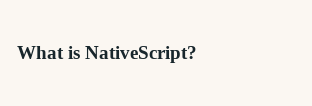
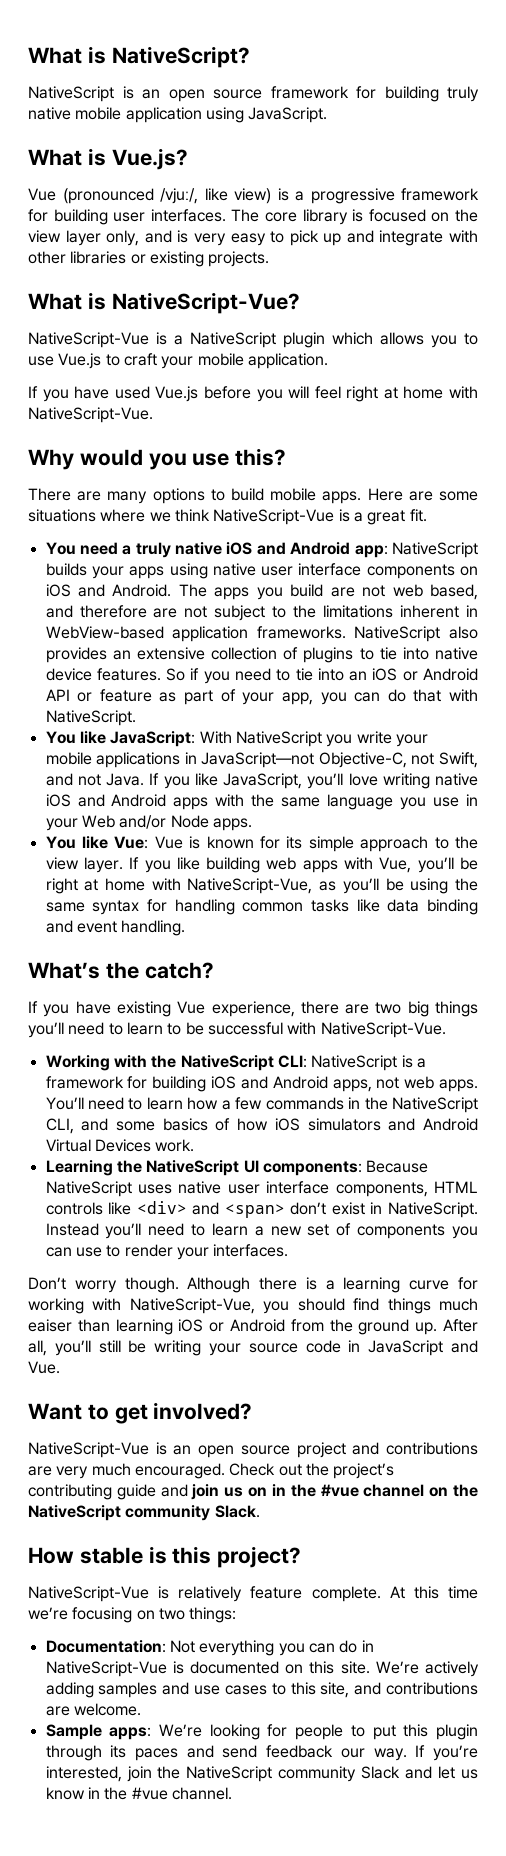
(198, 54) none -> [28,86,479,102] [28,107,328,123] [28,148,188,170] [28,188,479,204] [28,209,479,225] [28,230,478,246] [28,251,270,267] [28,292,300,314] [28,332,478,348] [28,353,328,369] [28,386,478,402] [28,407,153,423] [28,448,287,470] [28,488,478,504] [28,509,427,525] [45,542,479,558] [45,563,479,579] [45,584,478,600] [45,605,478,621] [45,626,478,642] [45,647,479,663] [45,668,479,684] [45,689,479,705] [45,710,136,726] [45,731,428,747] [45,752,478,768] [45,773,479,789] [45,794,478,810] [45,815,252,831] [45,836,478,852] [45,857,479,873] [45,878,478,894] [45,899,479,915] [45,920,186,936] [28,962,214,979] [28,1001,479,1017] [28,1022,446,1038] [45,1055,426,1071] [45,1076,478,1092] [45,1097,478,1113] [45,1118,478,1134] [45,1139,195,1152] [45,1160,429,1176] [45,1181,478,1197] [45,1201,479,1218] [45,1223,478,1239] [45,1244,289,1260] [28,1277,478,1293] [28,1298,479,1314] [28,1319,479,1335] [28,1340,479,1356] [28,1361,60,1374] [28,1402,253,1424] [28,1442,479,1458] [28,1463,395,1479] [28,1484,478,1500] [28,1505,260,1521] [28,1546,302,1568] [28,1586,479,1602] [28,1607,237,1623] [45,1640,374,1656] [45,1661,479,1677] [45,1682,478,1698] [45,1703,141,1716] [45,1724,478,1740] [45,1745,478,1761] [45,1766,479,1782] [45,1787,232,1800] // NativeScript is an open source framework for building truly native mobile application using JavaScript. // What is Vue.js? // Vue (pronounced /vjuː/, like view) is a progressive framework for building user interfaces. The core library is focused on the view layer only, and is very easy to pick up and integrate with other libraries or existing projects. // What is NativeScript-Vue? // NativeScript-Vue is a NativeScript plugin which allows you to use Vue.js to craft your mobile application. // If you have used Vue.js before you will feel right at home with NativeScript-Vue. // Why would you use this? // There are many options to build mobile apps. Here are some situations where we think NativeScript-Vue is a great fit. // You need a truly native iOS and Android app: NativeScript builds your apps using native user interface components on iOS and Android. The apps you build are not web based, and therefore are not subject to the limitations inherent in WebView-based application frameworks. NativeScript also provides an extensive collection of plugins to tie into native device features. So if you need to tie into an iOS or Android API or feature as part of your app, you can do that with NativeScript. // You like JavaScript: With NativeScript you write your mobile applications in JavaScript—not Objective-C, not Swift, and not Java. If you like JavaScript, you’ll love writing native iOS and Android apps with the same language you use in your Web and/or Node apps. // You like Vue: Vue is known for its simple approach to the view layer. If you like building web apps with Vue, you’ll be right at home with NativeScript-Vue, as you’ll be using the same syntax for handling common tasks like data binding and event handling. // What’s the catch? // If you have existing Vue experience, there are two big things you’ll need to learn to be successful with NativeScript-Vue. // Working with the NativeScript CLI: NativeScript is a framework for building iOS and Android apps, not web apps. You’ll need to learn how a few commands in the NativeScript CLI, and some basics of how iOS simulators and Android Virtual Devices work. // Learning the NativeScript UI components: Because NativeScript uses native user interface components, HTML controls like <div> and <span> don’t exist in NativeScript. Instead you’ll need to learn a new set of components you can use to render your interfaces. // Don’t worry though. Although there is a learning curve for working with NativeScript-Vue, you should find things much eaiser than learning iOS or Android from the ground up. After all, you’ll still be writing your source code in JavaScript and Vue. // Want to get involved? // NativeScript-Vue is an open source project and contributions are very much encouraged. Check out the project’s contributing guide and join us on in the #vue channel on the NativeScript community Slack. // How stable is this project? // NativeScript-Vue is relatively feature complete. At this time we’re focusing on two things: // Documentation: Not everything you can do in NativeScript-Vue is documented on this site. We’re actively adding samples and use cases to this site, and contributions are welcome. // Sample apps: We’re looking for people to put this plugin through its paces and send feedback our way. If you’re interested, join the NativeScript community Slack and let us know in the #vue channel.

